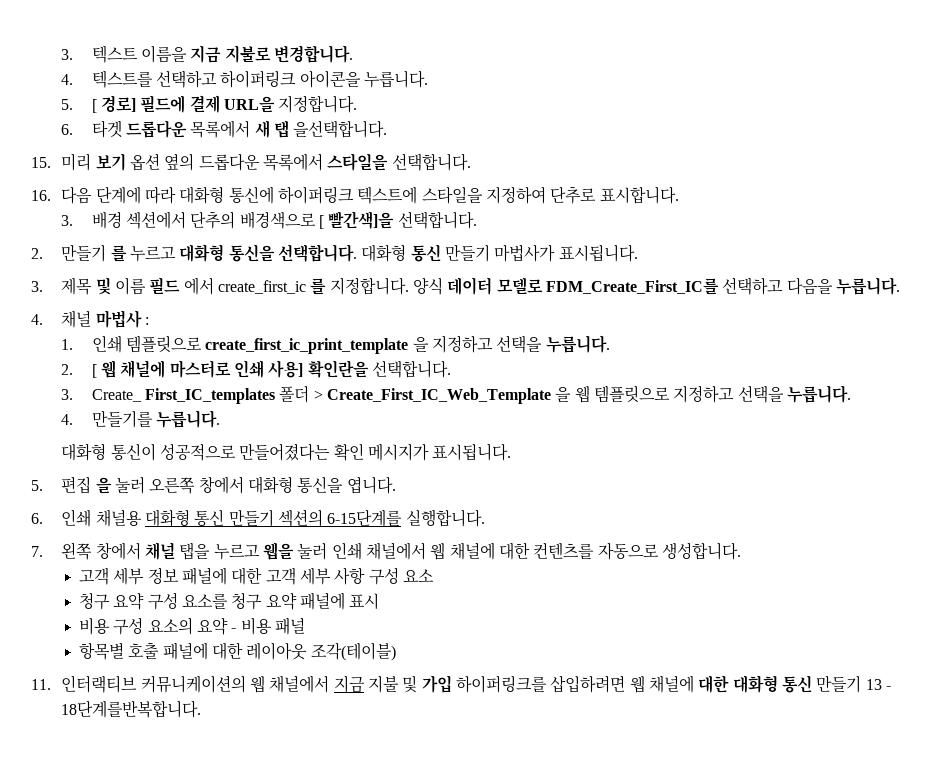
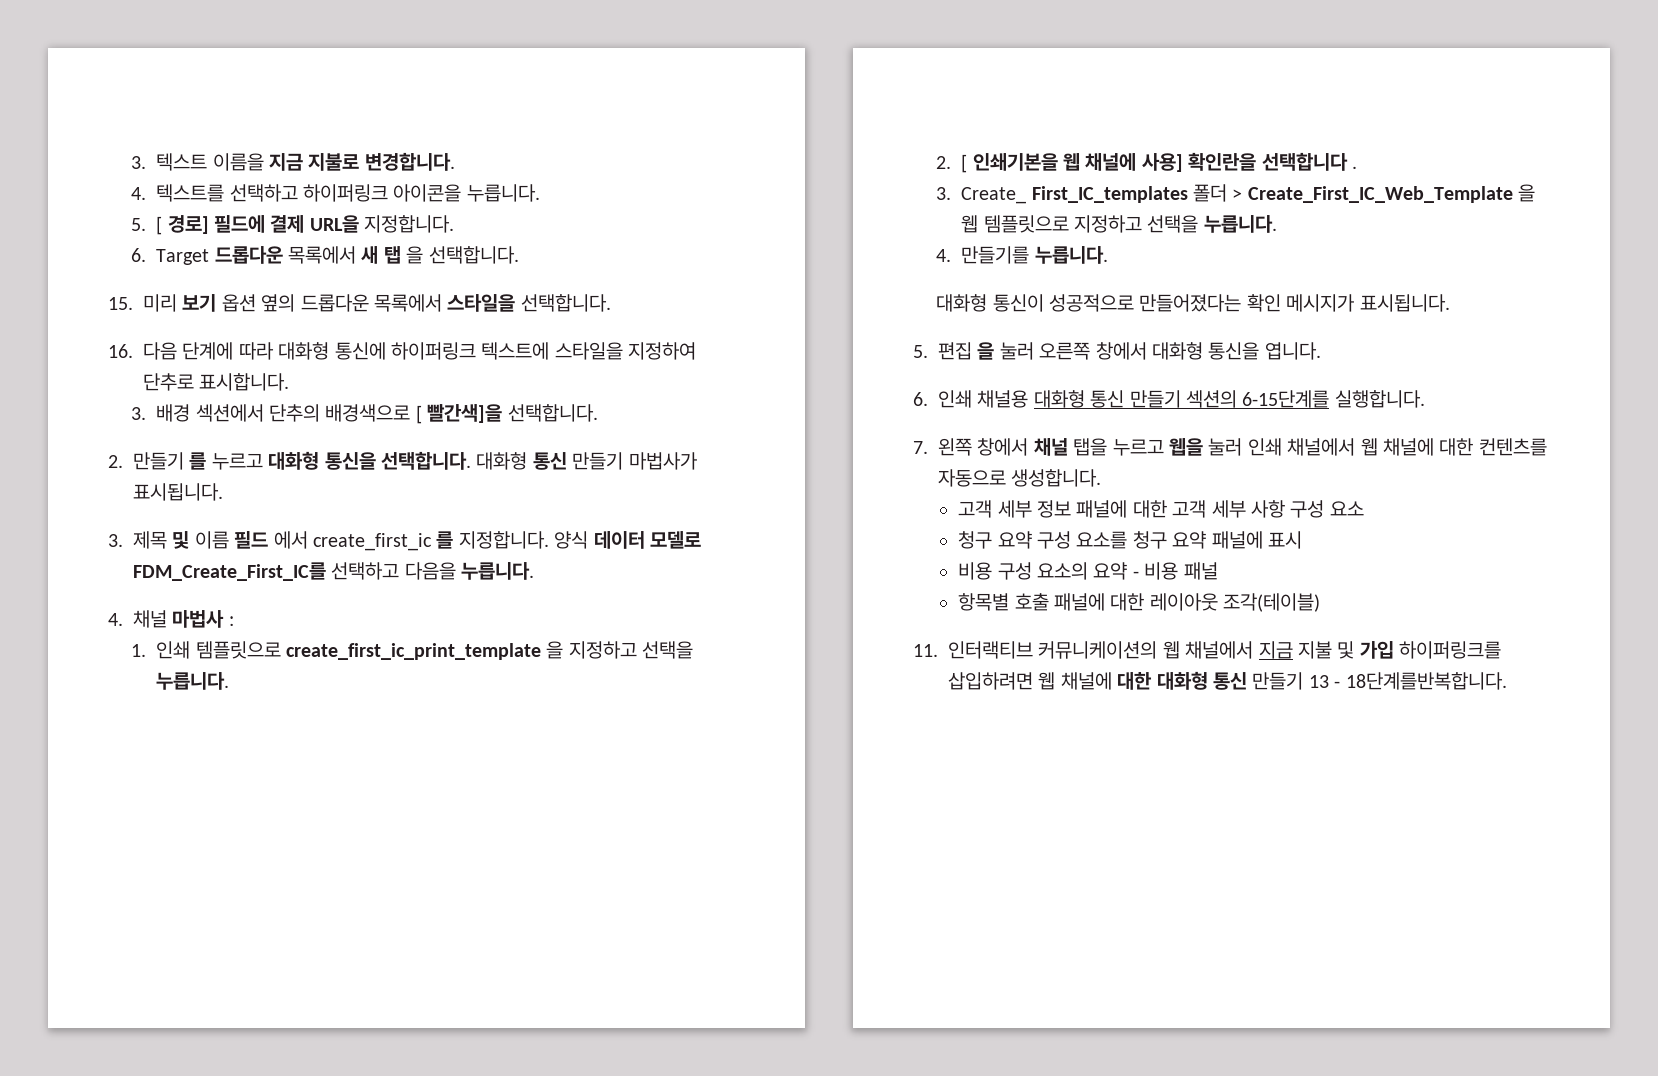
[91,120,122,138] 타겟 -> [156,249,210,265] Target
[293,120,388,138] 을선택합니다. -> [406,246,519,264] 을 선택합니다.
[101,360,452,378] 웹 채널에 마스터로 인쇄 사용] 확인란을 선택합니다. -> [972,152,1357,172] 인쇄기본을 웹 채널에 사용] 확인란을 선택합니다 .

